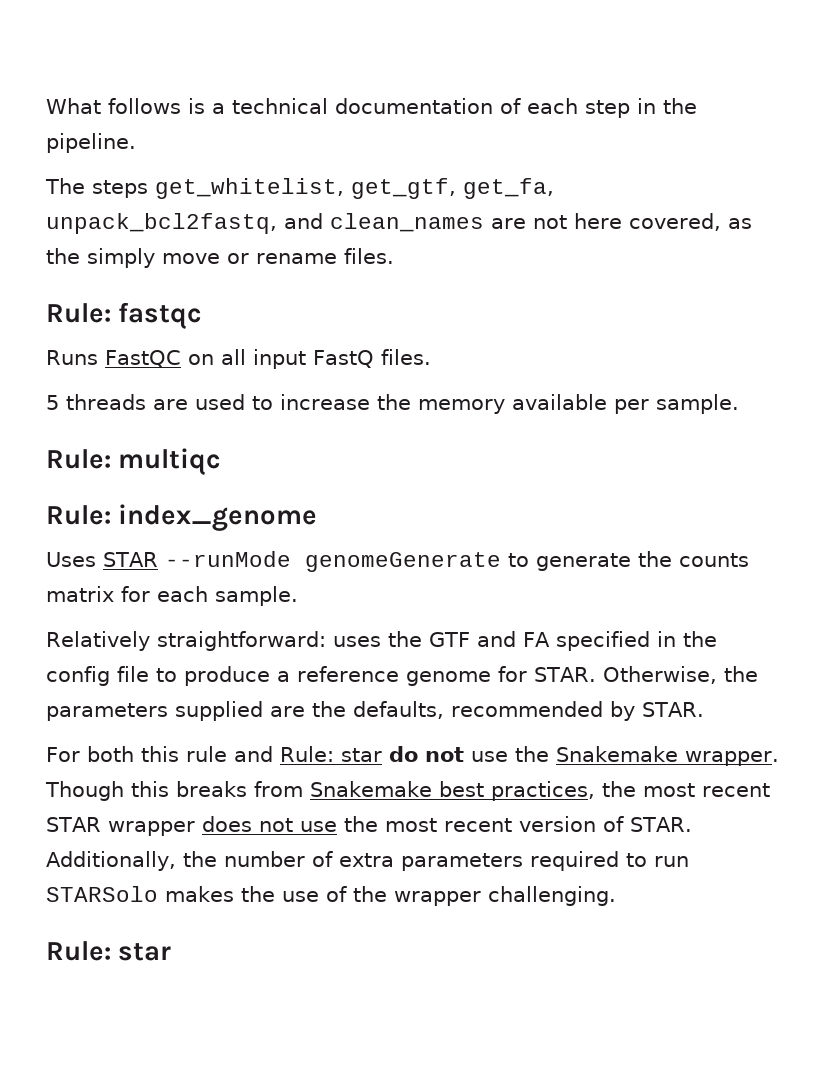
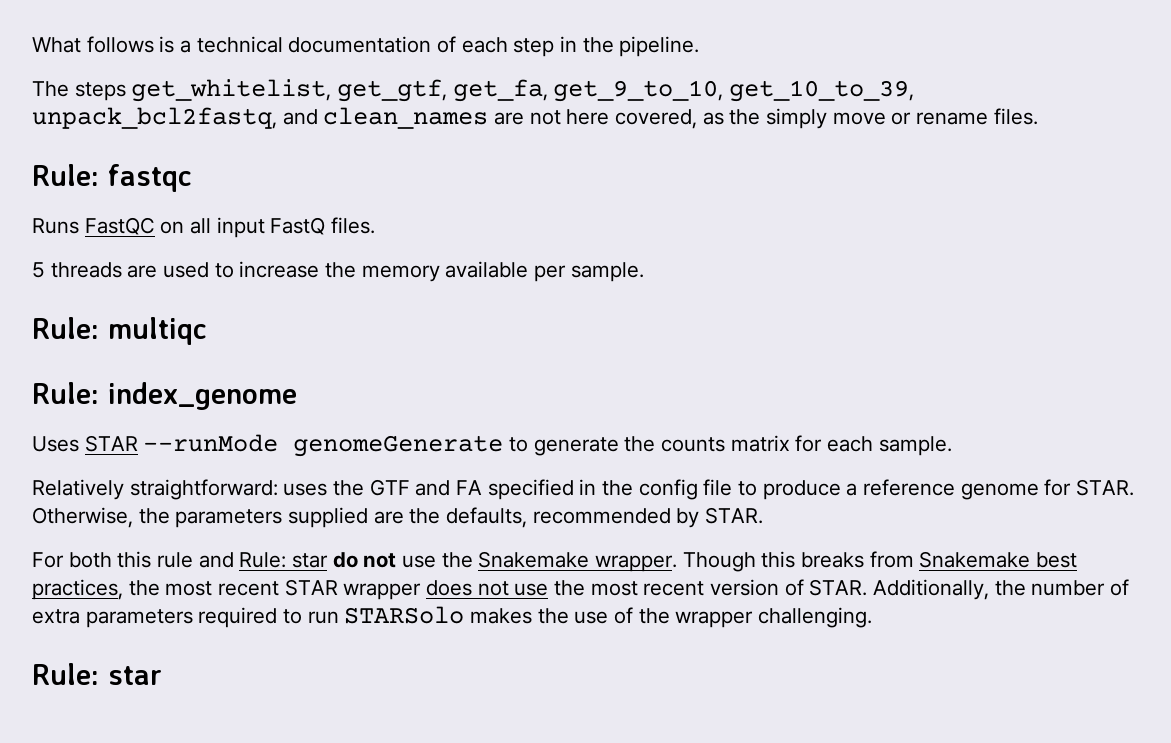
(554, 188) none -> [553,80,915,102] get_9_to_10, get_10_to_39,

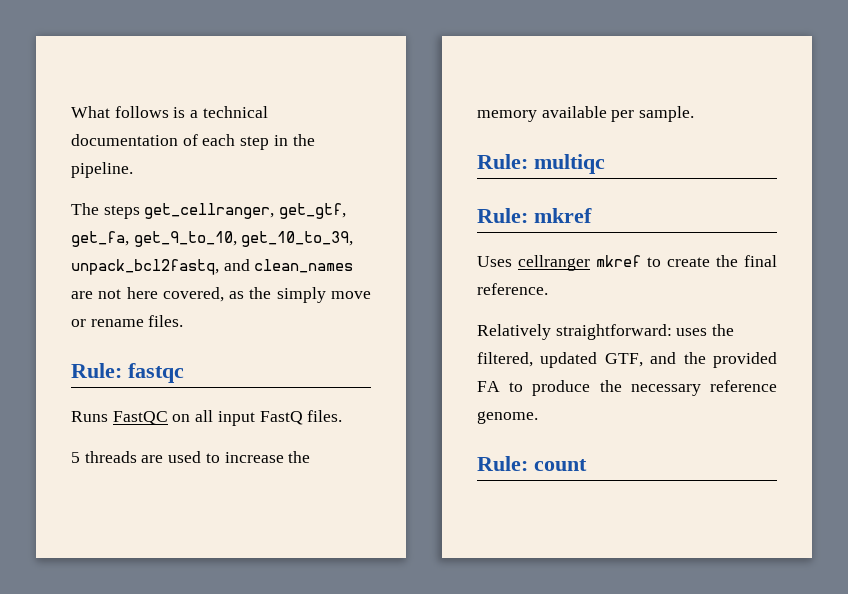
[131,79,332,102] get_whitelist, -> [144,203,275,219] get_cellranger,
[108,382,297,410] index_genome -> [534,208,592,223] mkref
[84,434,952,457] [32,479,1135,500] [32,507,764,528] [32,551,1078,572] [32,579,1130,600] [32,606,873,628] [32,663,162,685] STAR --runMode genomeGenerate to generate the counts matrix for each sample. // Relatively straightforward: uses the GTF and FA specified in the config file to produce a reference genome for STAR. Otherwise, the parameters supplied are the defaults, recommended by STAR. // For both this rule and Rule: star do not use the Snakemake wrapper. Though this breaks from Snakemake best practices, the most recent STAR wrapper does not use the most recent version of STAR. Additionally, the number of extra parameters required to run STARSolo makes the use of the wrapper challenging. // Rule: star -> [518,255,777,271] [477,283,548,295] [477,324,735,340] [477,352,777,368] [477,380,777,396] [477,411,538,424] [477,456,587,471] cellranger mkref to create the final reference. // Relatively straightforward: uses the filtered, updated GTF, and the provided FA to produce the necessary reference genome. // Rule: count

